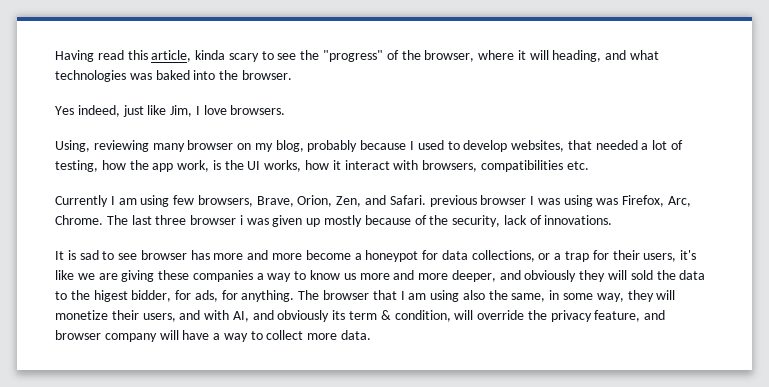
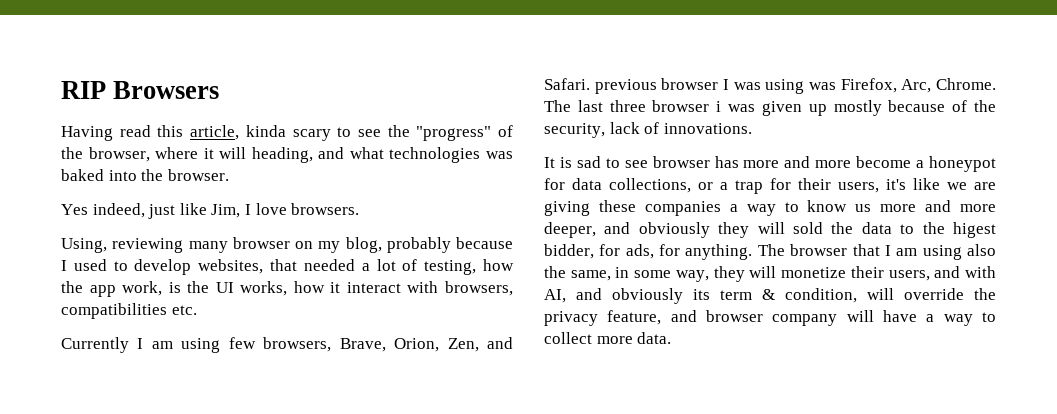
(55, 56) none -> [61,81,220,99] RIP Browsers //

